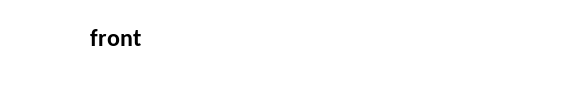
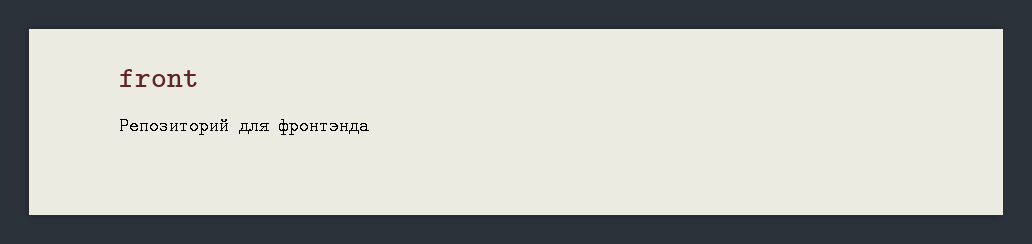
(141, 37) none -> [119,119,369,135] // Репозиторий для фронтэнда

